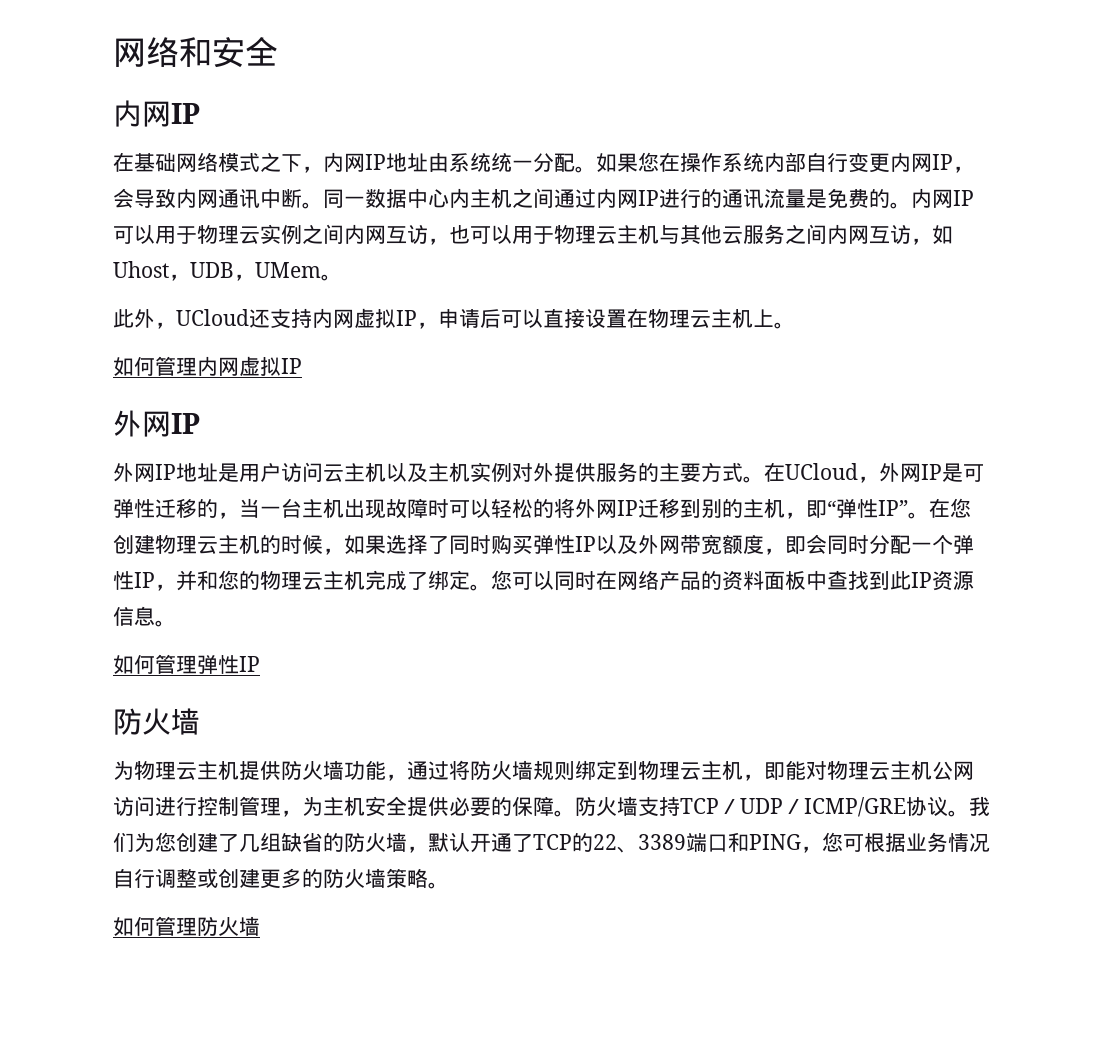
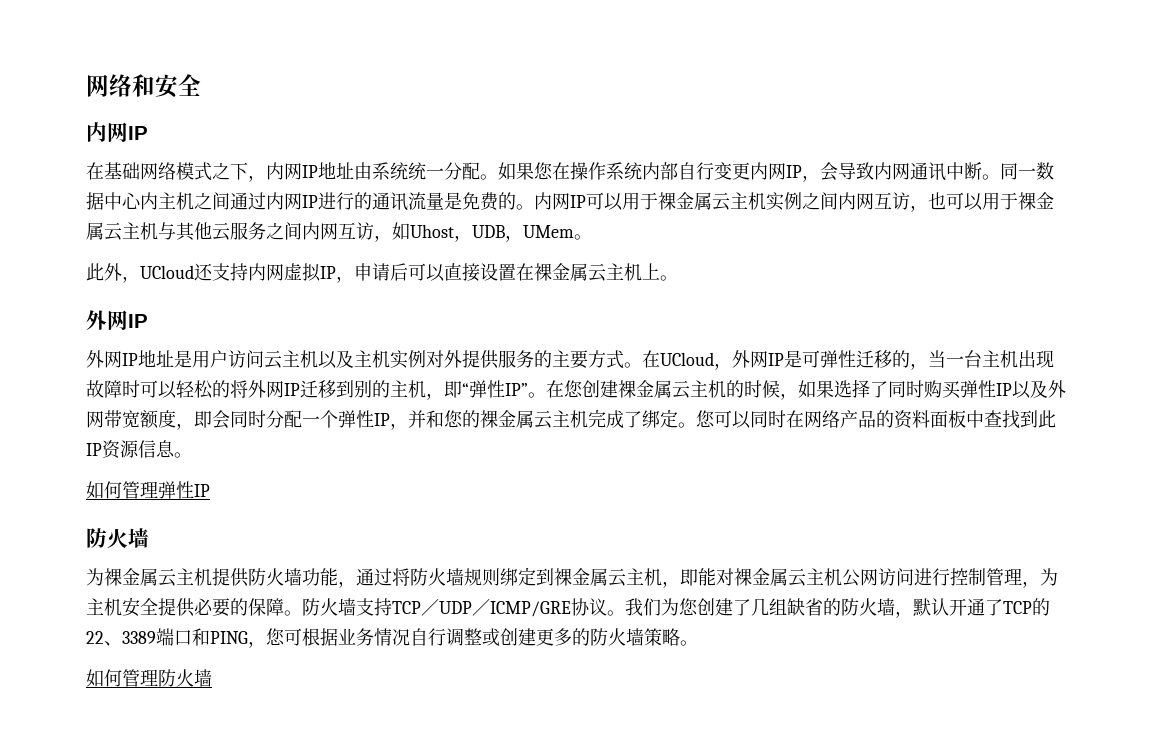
[197,225,260,244] 物理云 -> [658,192,766,211] 裸金属云主机
[554,225,596,244] 物理 -> [1018,192,1054,210] [86,222,104,240] 裸金属
[648,309,690,328] 物理 -> [534,263,588,281] 裸金属
[113,356,302,376] // 如何管理内网虚拟IP -> (678, 278) none
[155,535,197,554] 物理 -> [618,380,672,398] 裸金属
[260,571,302,590] 物理 -> [480,410,534,428] 裸金属
[134,761,176,780] 物理 -> [104,568,158,586] 裸金属
[638,761,680,780] 物理 -> [554,568,608,586] 裸金属
[827,761,869,780] 物理 -> [734,568,788,586] 裸金属

